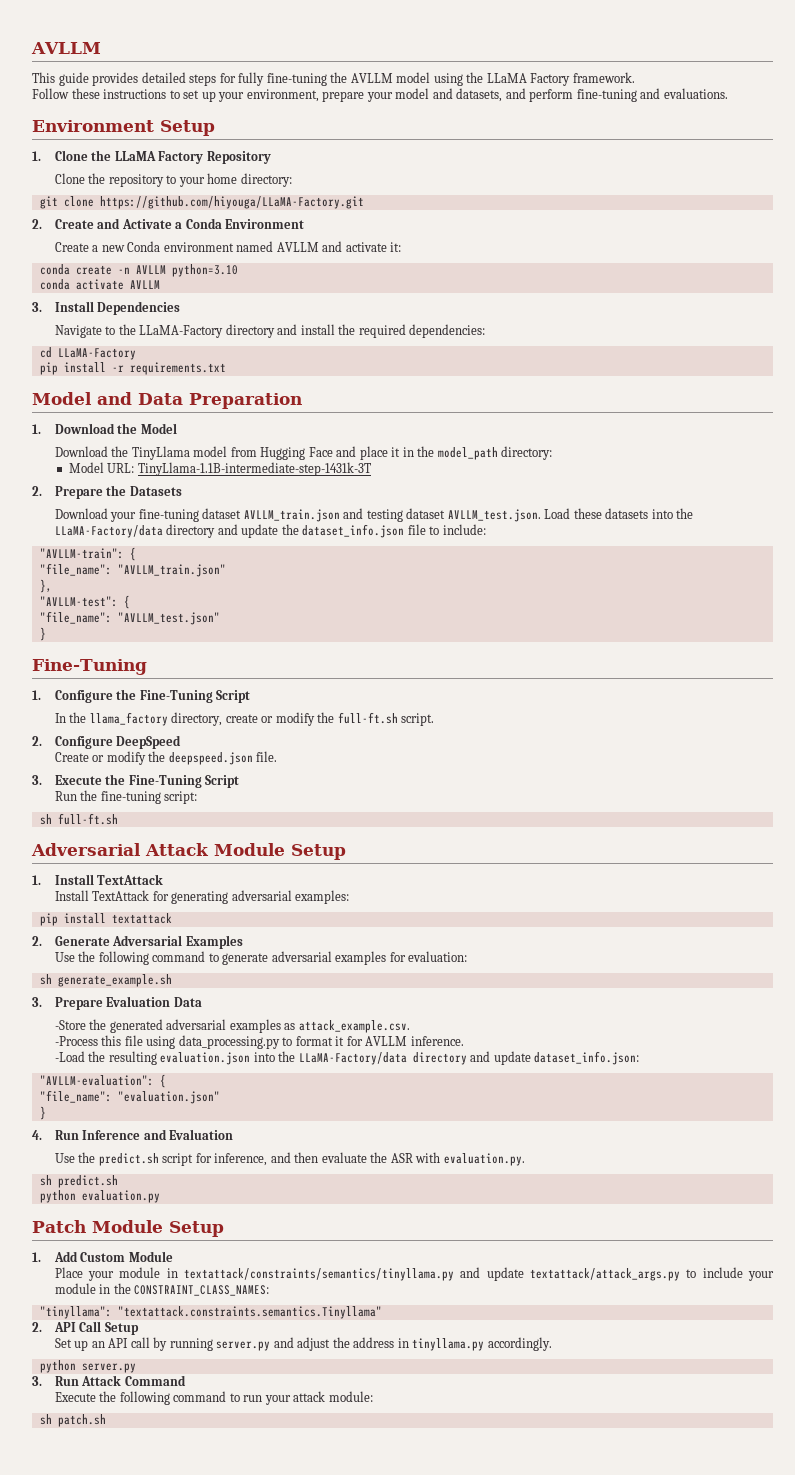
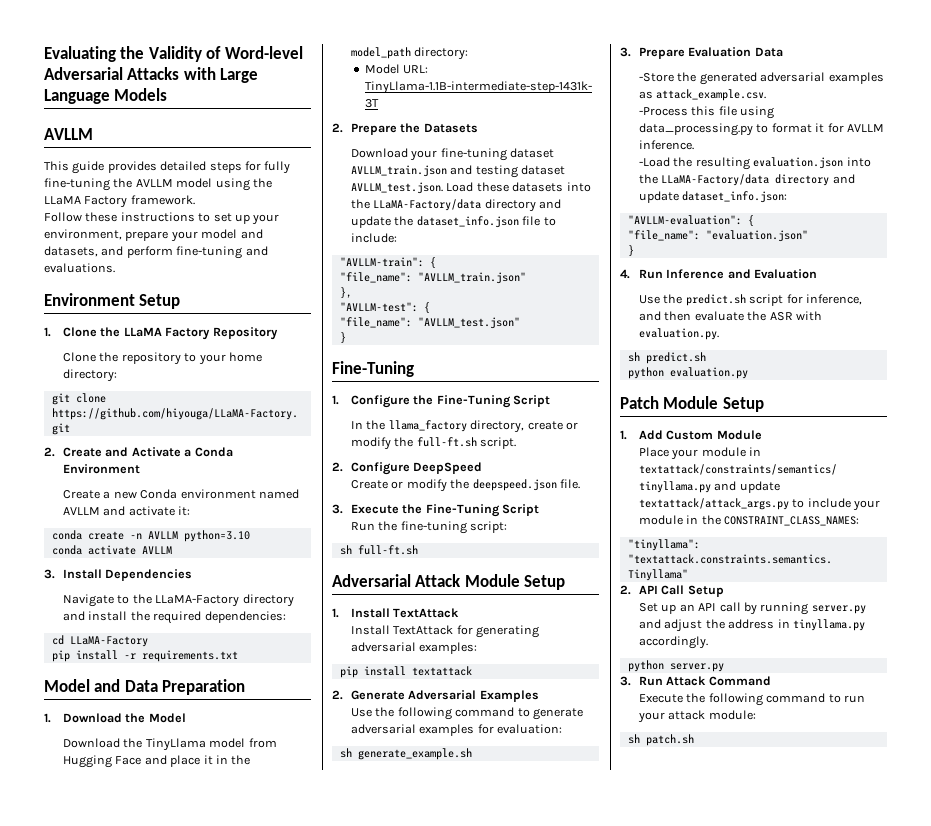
(31, 48) none -> [44,46,303,62] [44,67,259,83] [44,88,168,104] Evaluating the Validity of Word-level Adversarial Attacks with Large Language Models //

